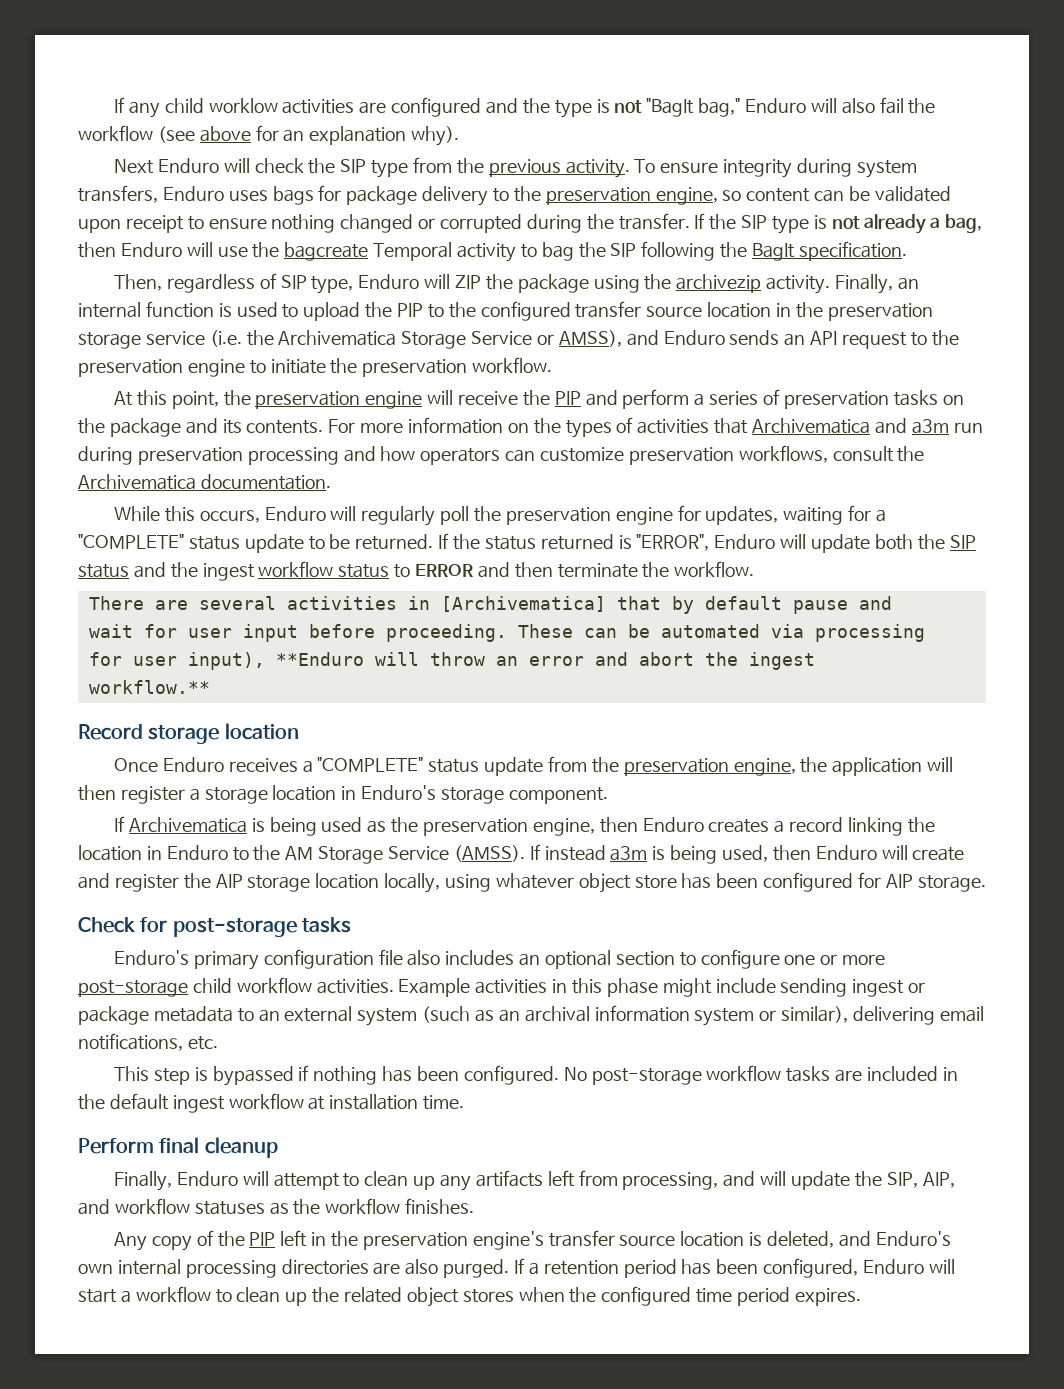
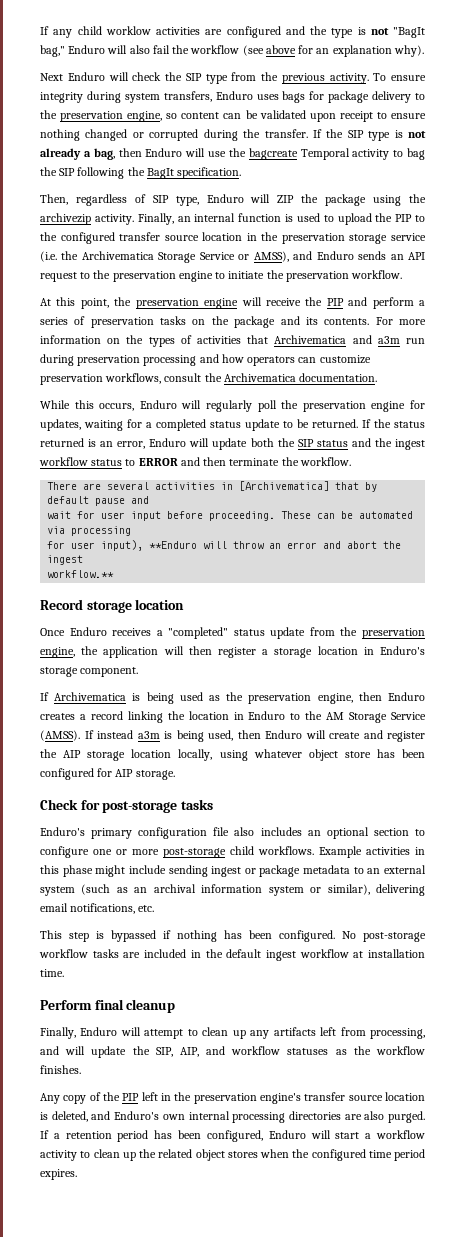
[78,534,184,549] "COMPLETE" -> [156,419,206,431] completed
[636,534,710,551] "ERROR", -> [100,441,146,449] an error,
[317,757,424,772] "COMPLETE" -> [168,627,229,639] "completed"
[236,977,394,994] workflow activities. -> [258,846,314,855] workflows.
(211, 1294) none -> [40,1150,77,1161] activity

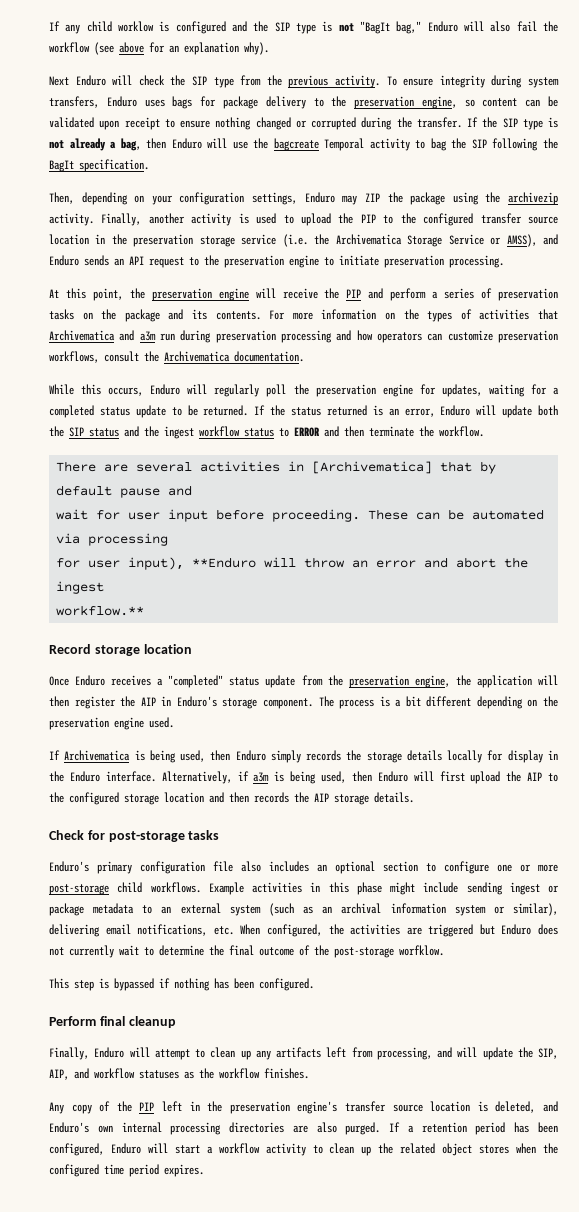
[156,27,223,35] activities are -> [159,21,170,32] is
(327, 30) none -> [274,22,290,32] SIP
[75,194,271,206] regardless of SIP type, Enduro will -> [81,192,358,205] depending on your configuration settings, Enduro may
[177,213,282,222] an internal function -> [148,213,232,226] another activity
[266,270,403,282] the preservation workflow. -> [384,255,504,268] preservation processing.
[262,646,358,658] a storage location -> [120,696,156,707] the AIP
[40,692,425,704] [40,711,427,723] [40,730,133,741] // If Archivematica is being used as the preservation engine, then Enduro creates a record linking the location in Enduro to the AM Storage Service (AMSS). If instead -> [318,696,558,709] [49,717,174,730] [49,750,558,763] [49,771,249,784] The process is a bit different depending on the preservation engine used. // If Archivematica is being used, then Enduro simply records the storage details locally for display in the Enduro interface. Alternatively, if
[329,730,425,742] [40,749,426,761] [40,768,175,780] create and register the AIP storage location locally, using whatever object store has been configured for AIP storage. -> [439,771,558,784] [49,792,414,805] first upload the AIP to the configured storage location and then records the AIP storage details.
(155, 908) none -> [240,924,558,937] [49,945,444,958] When configured, the activities are triggered but Enduro does not currently wait to determine the final outcome of the post-storage worfklow.
[342,931,426,942] [39,949,425,961] [40,969,64,977] No post-storage workflow tasks are included in the default ingest workflow at installation time. -> (314, 984) none

